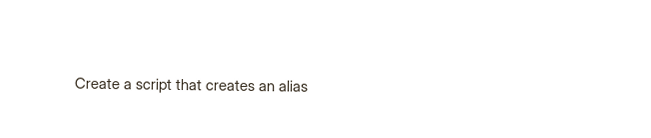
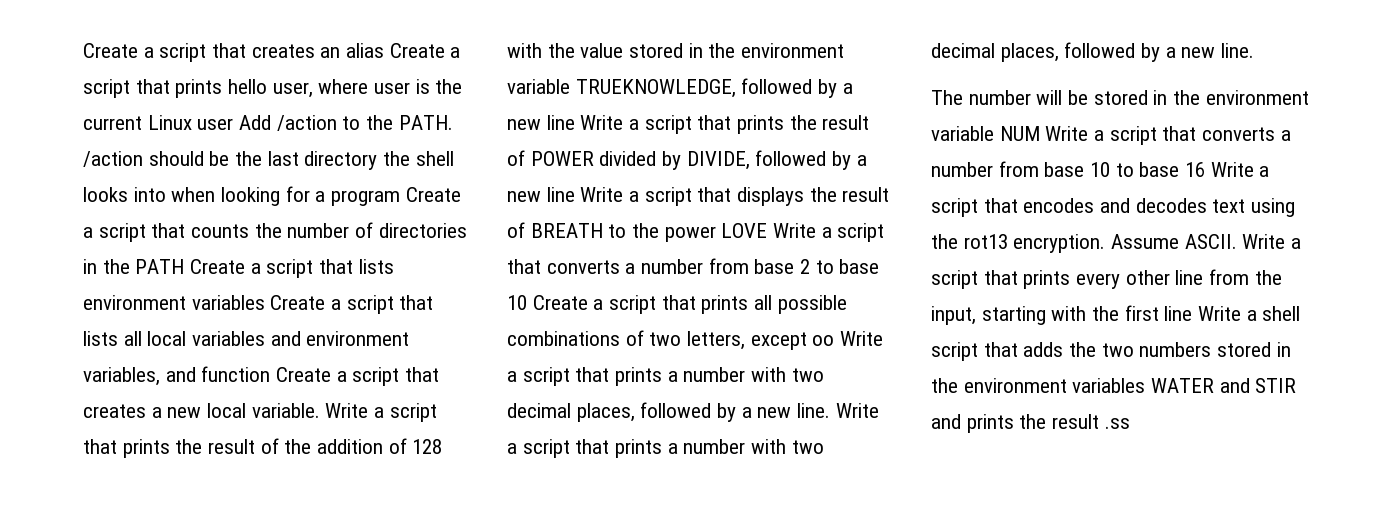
(309, 86) none -> [389,43,461,58] [83,79,463,98] [83,115,453,131] [83,151,454,170] [83,186,461,206] [83,222,467,242] [83,259,394,278] [83,295,434,314] [83,331,410,346] [83,366,440,386] [83,403,437,422] [83,438,443,458] [507,43,845,58] [507,78,853,98] [507,115,870,134] [507,150,867,170] [507,187,890,206] [507,222,885,242] [507,258,880,274] [507,295,847,314] [507,330,884,350] [507,367,824,386] [507,402,879,422] [507,439,824,458] [931,42,1255,62] [931,90,1309,105] [931,126,1291,145] [931,161,1270,177] [931,198,1296,217] [931,234,1302,253] [931,269,1282,289] [931,305,1301,325] [931,342,1291,361] [931,378,1297,393] [931,414,1130,433] Create a script that prints hello user, where user is the current Linux user Add /action to the PATH. /action should be the last directory the shell looks into when looking for a program Create a script that counts the number of directories in the PATH Create a script that lists environment variables Create a script that lists all local variables and environment variables, and function Create a script that creates a new local variable. Write a script that prints the result of the addition of 128 with the value stored in the environment variable TRUEKNOWLEDGE, followed by a new line Write a script that prints the result of POWER divided by DIVIDE, followed by a new line Write a script that displays the result of BREATH to the power LOVE Write a script that converts a number from base 2 to base 10 Create a script that prints all possible combinations of two letters, except oo Write a script that prints a number with two decimal places, followed by a new line. Write a script that prints a number with two decimal places, followed by a new line. // The number will be stored in the environment variable NUM Write a script that converts a number from base 10 to base 16 Write a script that encodes and decodes text using the rot13 encryption. Assume ASCII. Write a script that prints every other line from the input, starting with the first line Write a shell script that adds the two numbers stored in the environment variables WATER and STIR and prints the result .ss

